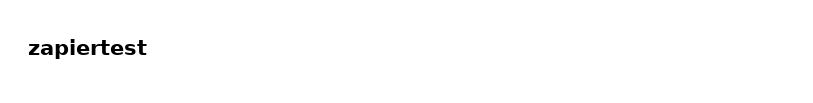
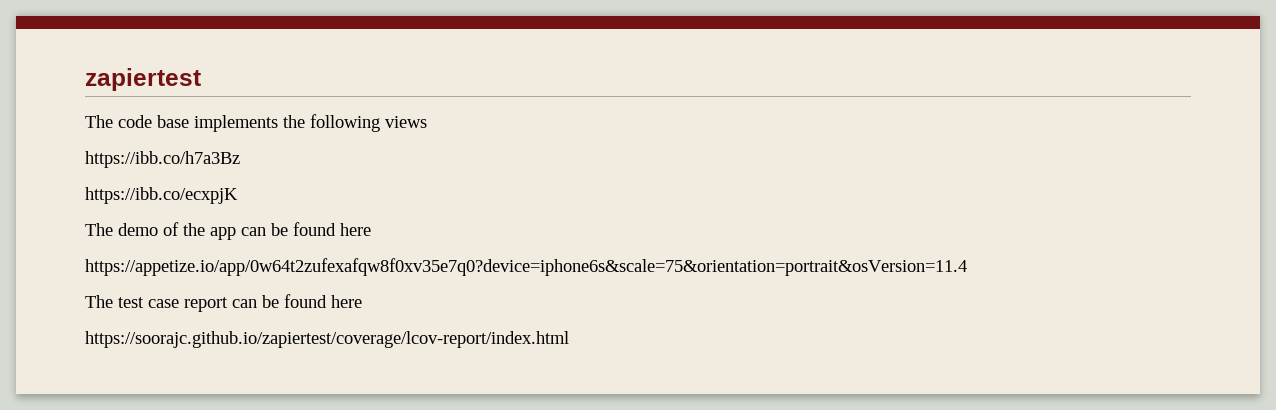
(147, 49) none -> [85,114,427,132] [85,151,240,168] [85,187,238,204] [85,222,371,240] [85,258,967,276] [85,294,362,312] [85,331,569,348] // The code base implements the following views // https://ibb.co/h7a3Bz // https://ibb.co/ecxpjK // The demo of the app can be found here // https://appetize.io/app/0w64t2zufexafqw8f0xv35e7q0?device=iphone6s&scale=75&orientation=portrait&osVersion=11.4 // The test case report can be found here // https://soorajc.github.io/zapiertest/coverage/lcov-report/index.html

